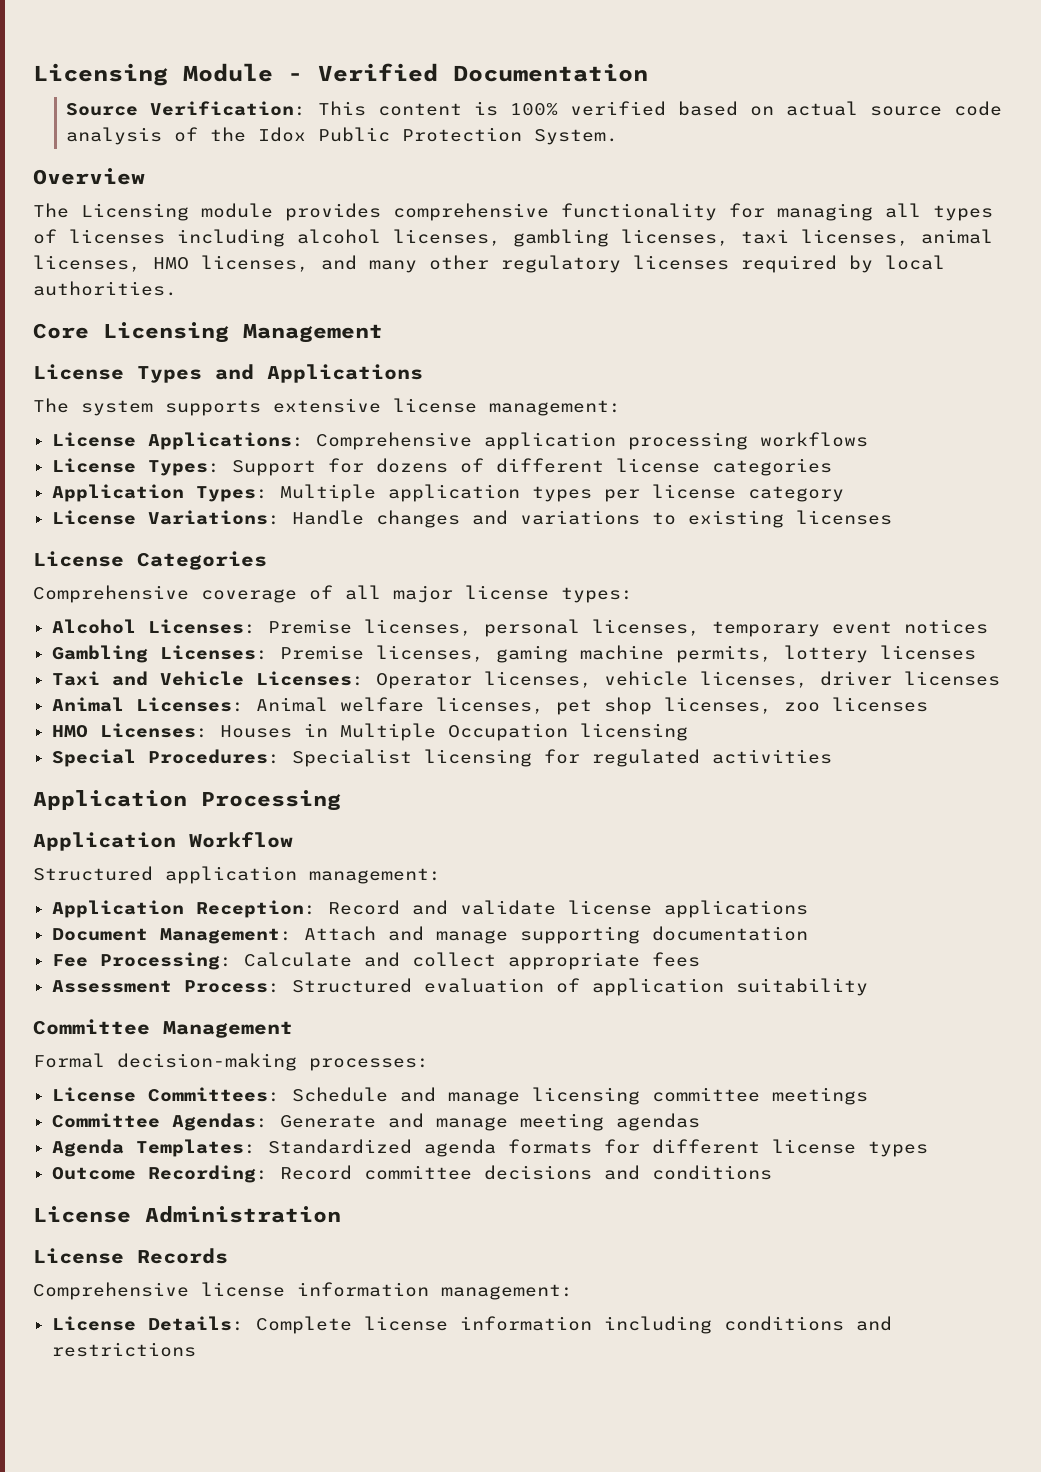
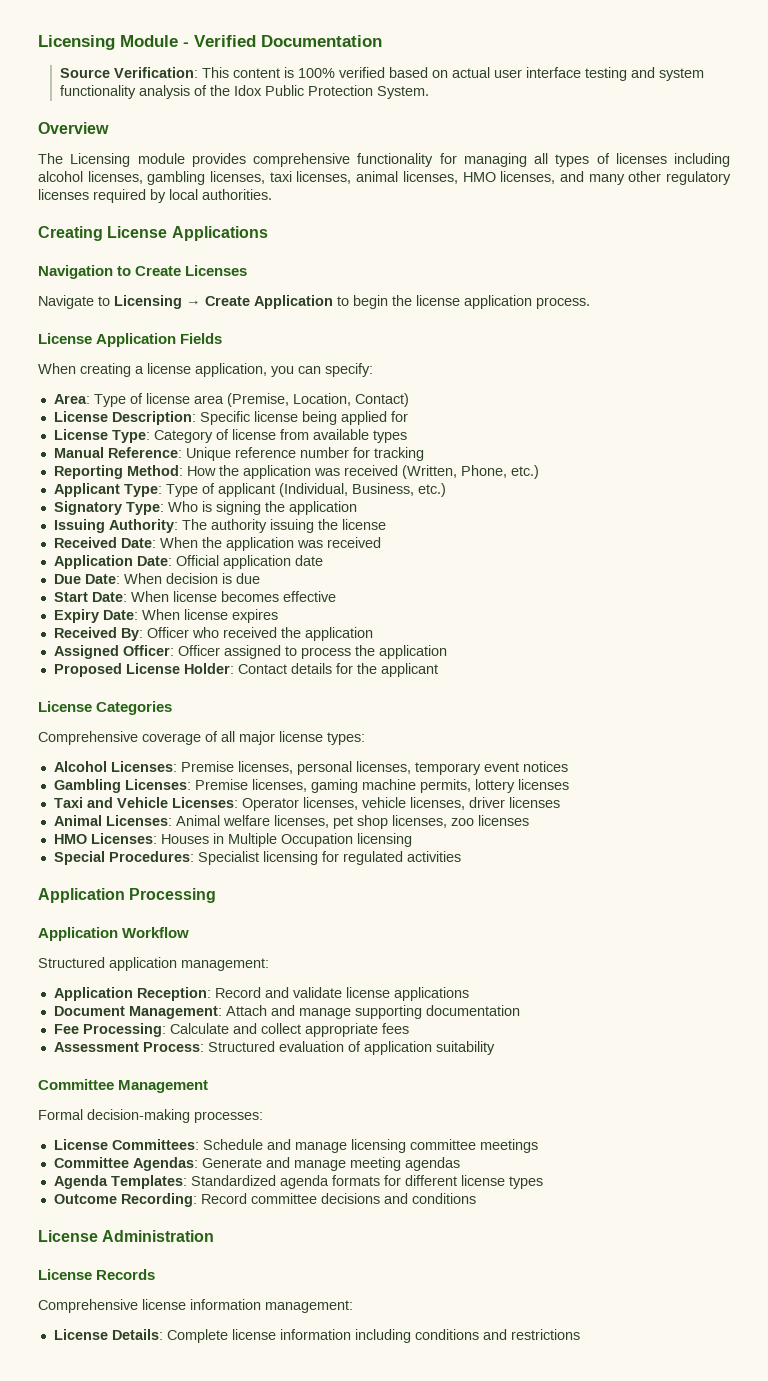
[870,101,1003,116] source code -> [494,67,705,81] [60,85,137,99] user interface testing and system functionality
[33,322,383,343] [33,364,423,383] [33,398,621,416] [51,432,868,450] [51,458,832,476] [51,484,844,502] [51,510,892,528] Core Licensing Management // License Types and Applications // The system supports extensive license management: // License Applications: Comprehensive application processing workflows // License Types: Support for dozens of different license categories // Application Types: Multiple application types per license category // License Variations: Handle changes and variations to existing licenses -> [38,226,268,241] [38,265,248,279] [38,295,590,309] [38,333,223,347] [38,363,373,377] [53,393,409,407] [53,411,408,425] [53,429,407,443] [53,447,424,461] [53,465,539,479] [53,483,446,497] [53,501,357,515] [53,519,386,533] [53,537,381,551] [53,555,323,569] [53,573,260,584] [53,591,336,602] [53,609,278,623] [53,627,373,641] [53,645,447,659] [53,663,438,677] Creating License Applications // Navigation to Create Licenses // Navigate to Licensing → Create Application to begin the license application process. // License Application Fields // When creating a license application, you can specify: // Area: Type of license area (Premise, Location, Contact) // License Description: Specific license being applied for // License Type: Category of license from available types // Manual Reference: Unique reference number for tracking // Reporting Method: How the application was received (Written, Phone, etc.) // Applicant Type: Type of applicant (Individual, Business, etc.) // Signatory Type: Who is signing the application // Issuing Authority: The authority issuing the license // Received Date: When the application was received // Application Date: Official application date // Due Date: When decision is due // Start Date: When license becomes effective // Expiry Date: When license expires // Received By: Officer who received the application // Assigned Officer: Officer assigned to process the application // Proposed License Holder: Contact details for the applicant

